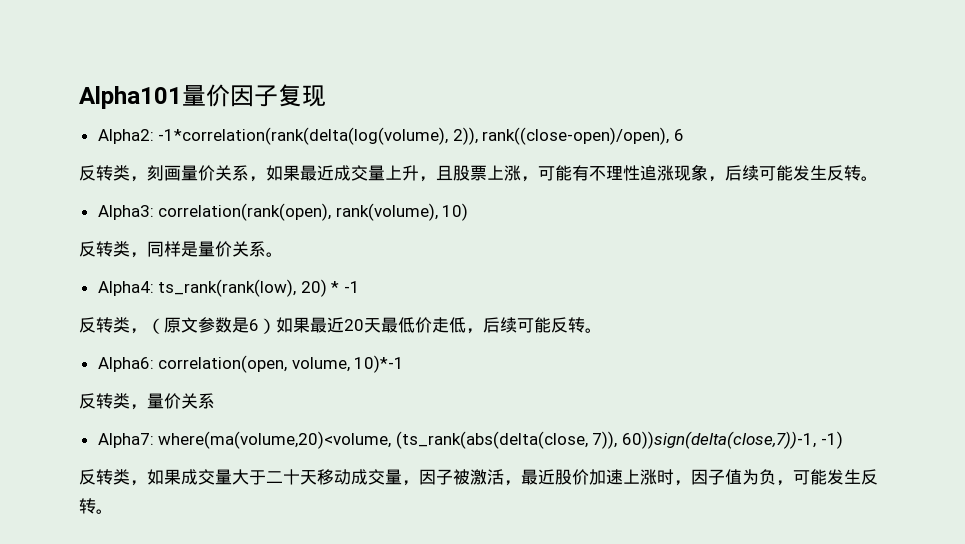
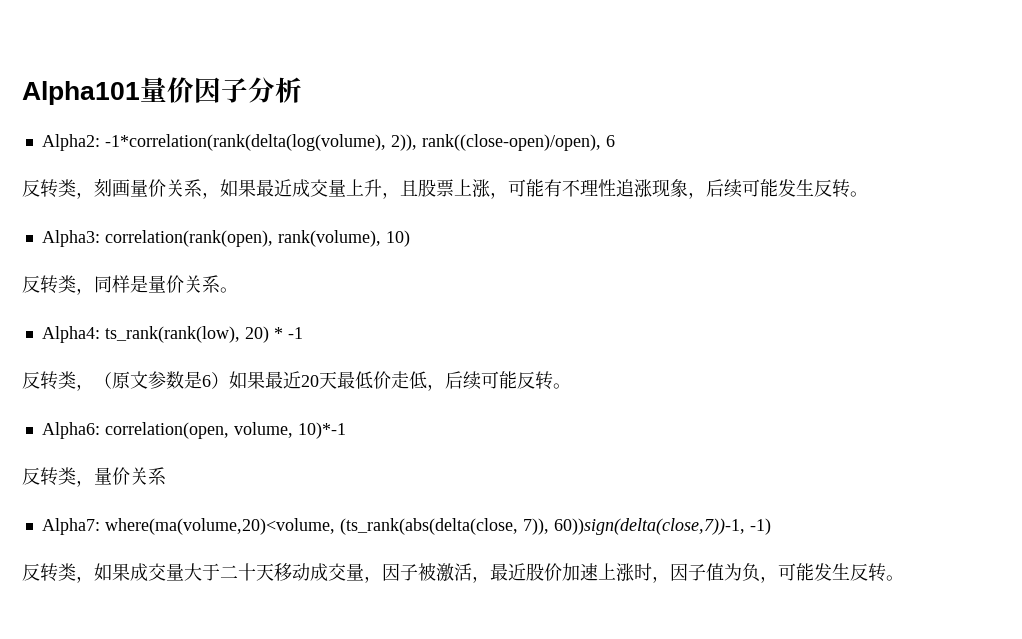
[278,84,326,107] 复现 -> [248,77,302,103] 分析

